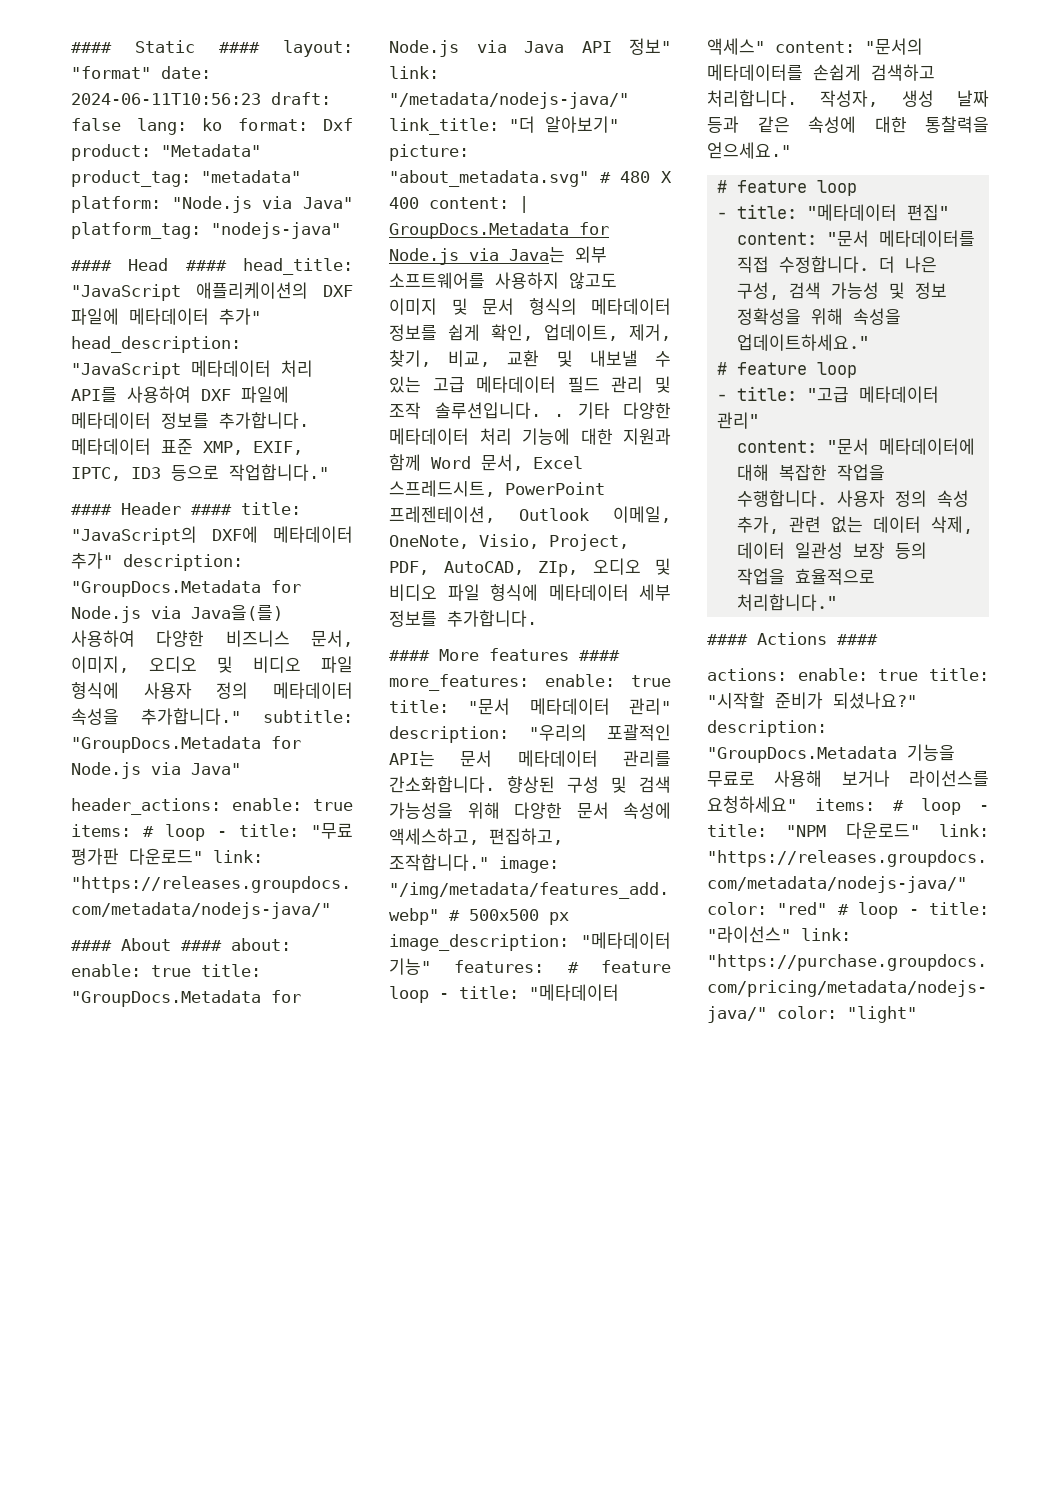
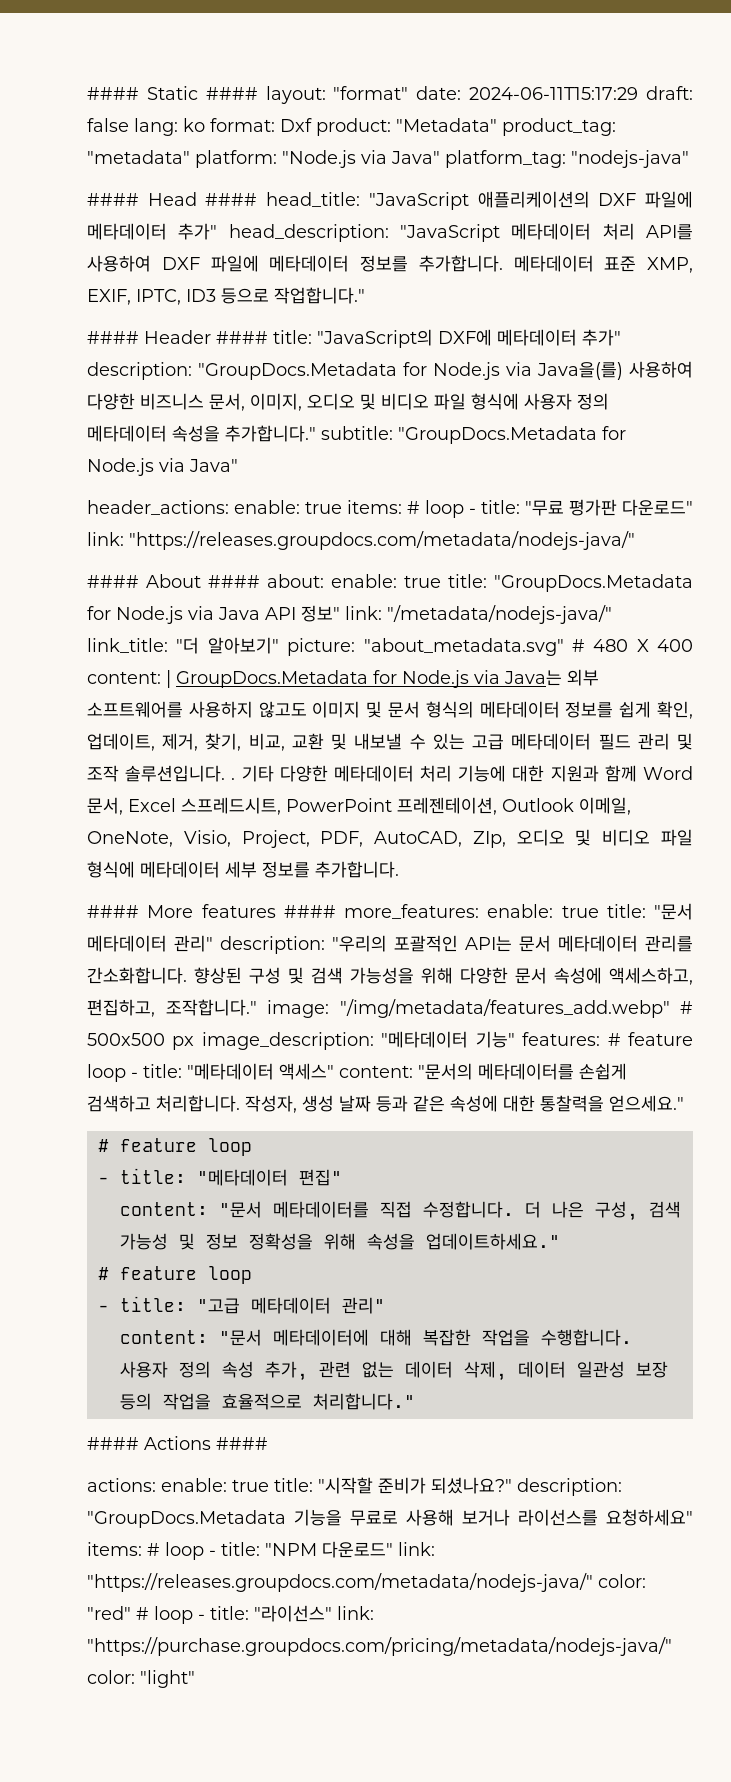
[71,93,261,105] 2024-06-11T10:56:23 -> [469,87,639,100] 2024-06-11T15:17:29

